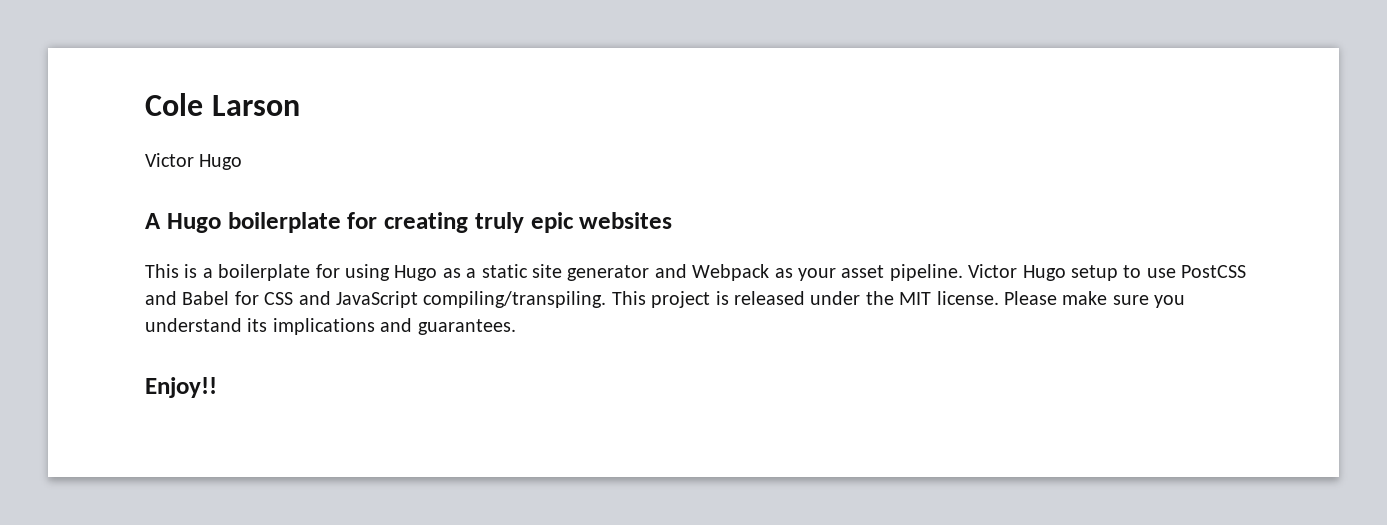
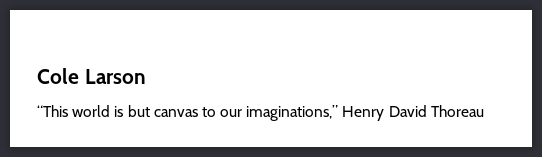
[145,153,243,170] [145,212,673,233] [145,264,1247,281] [145,291,1186,308] [145,318,516,335] [145,377,217,398] Victor Hugo // A Hugo boilerplate for creating truly epic websites // This is a boilerplate for using Hugo as a static site generator and Webpack as your asset pipeline. Victor Hugo setup to use PostCSS and Babel for CSS and JavaScript compiling/transpiling. This project is released under the MIT license. Please make sure you understand its implications and guarantees. // Enjoy!! -> [37,105,484,121] “This world is but canvas to our imaginations,” Henry David Thoreau

